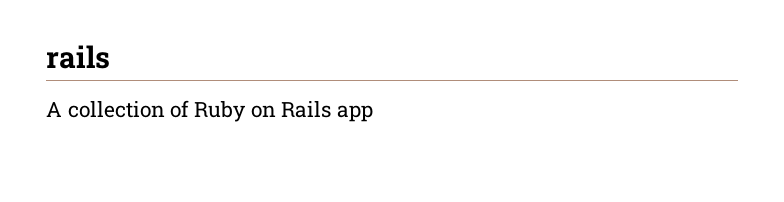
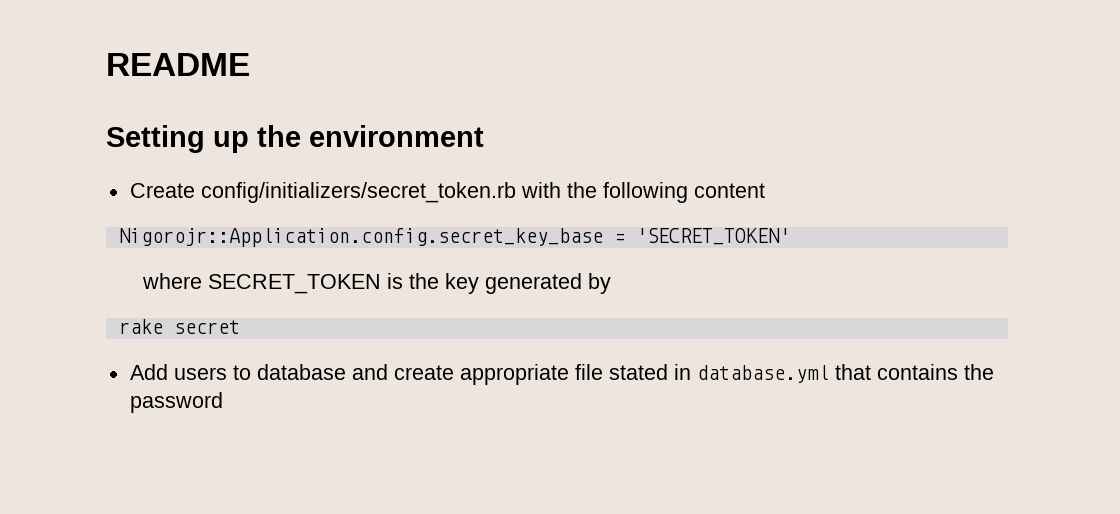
[46,45,110,69] [46,100,374,122] rails // A collection of Ruby on Rails app -> [106,53,250,76] [106,125,484,153] [129,182,765,203] [118,228,790,247] [141,273,611,294] [118,319,240,334] [129,364,994,385] [129,392,223,413] README // Setting up the environment // Create config/initializers/secret_token.rb with the following content // Nigorojr::Application.config.secret_key_base = 'SECRET_TOKEN' // where SECRET_TOKEN is the key generated by // rake secret // Add users to database and create appropriate file stated in database.yml that contains the password

